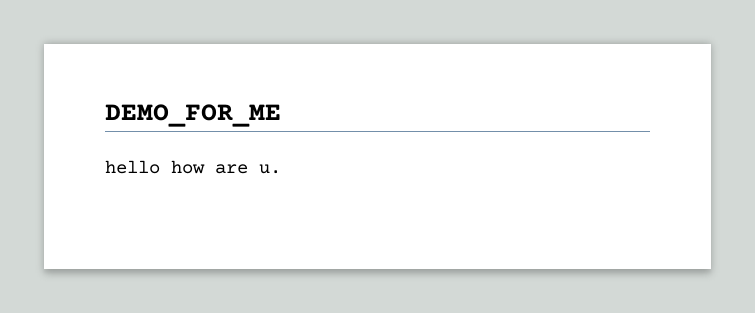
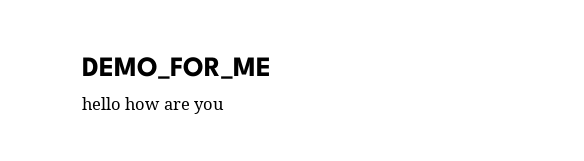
[259,164,281,174] u. -> [194,101,225,114] you

